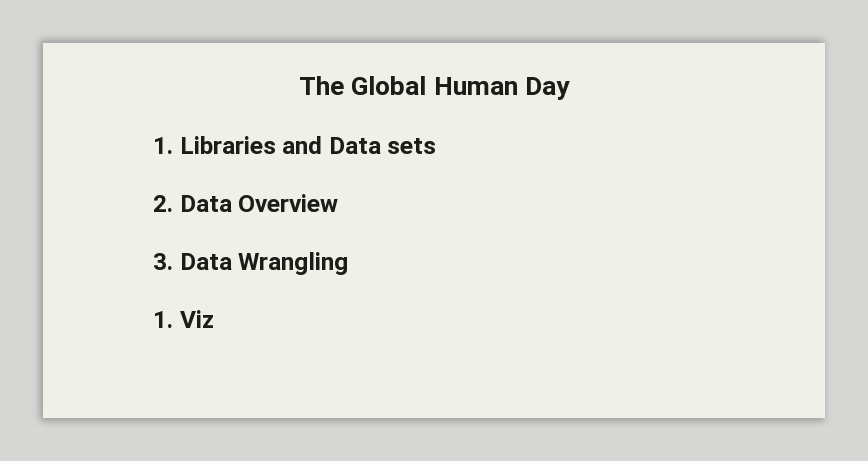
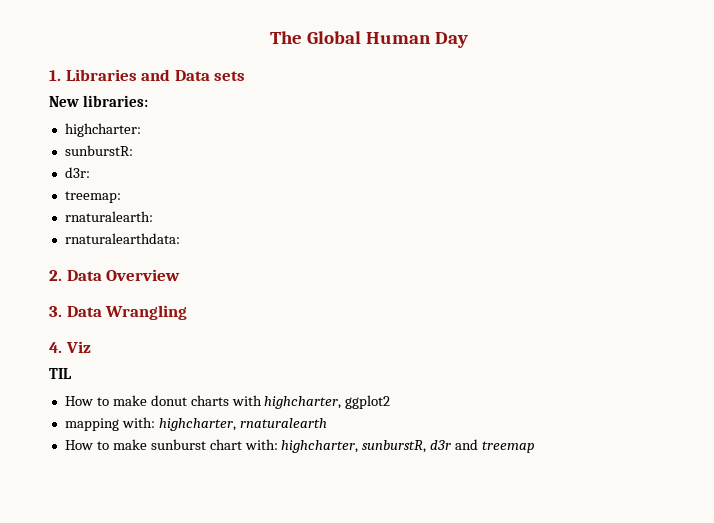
(437, 146) none -> [49,95,148,107] [64,123,141,137] [64,145,133,156] [64,167,90,178] [64,191,121,203] [64,211,153,222] [64,233,180,244] // New libraries: // highcharter: // sunburstR: // d3r: // treemap: // rnaturalearth: // rnaturalearthdata:
[153,311,173,328] 1. -> [49,342,62,353] 4.
(214, 319) none -> [49,368,72,379] [64,395,391,409] [64,417,327,431] [64,439,536,453] // TIL // How to make donut charts with highcharter, ggplot2 // mapping with: highcharter, rnaturalearth // How to make sunburst chart with: highcharter, sunburstR, d3r and treemap

